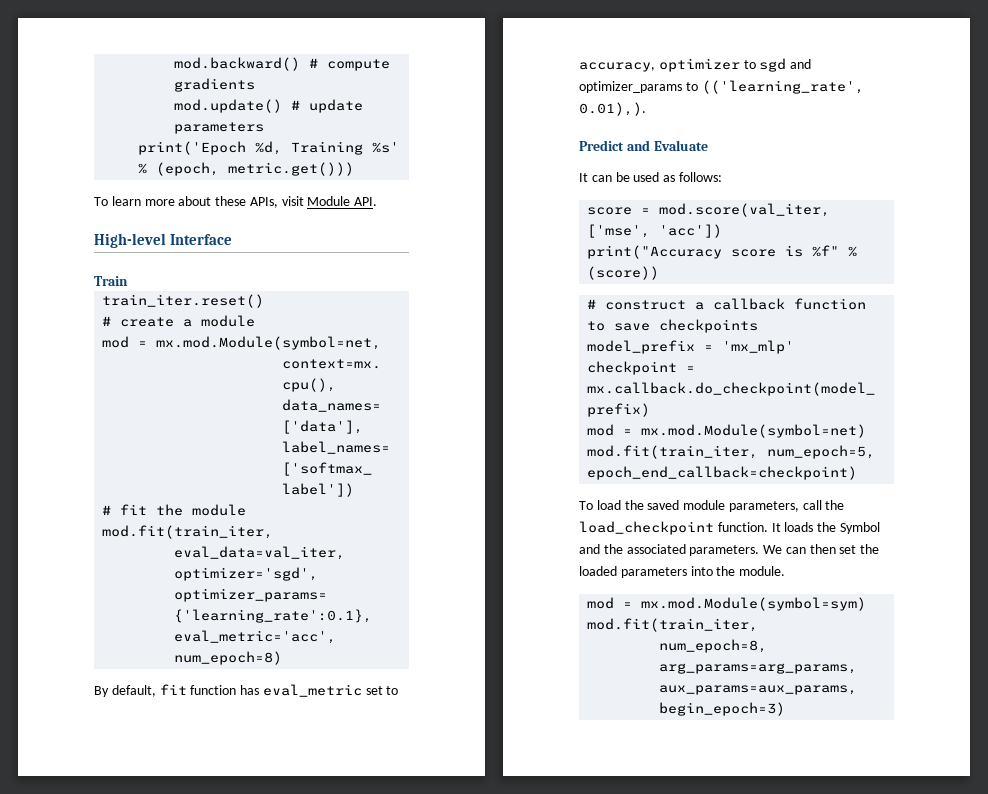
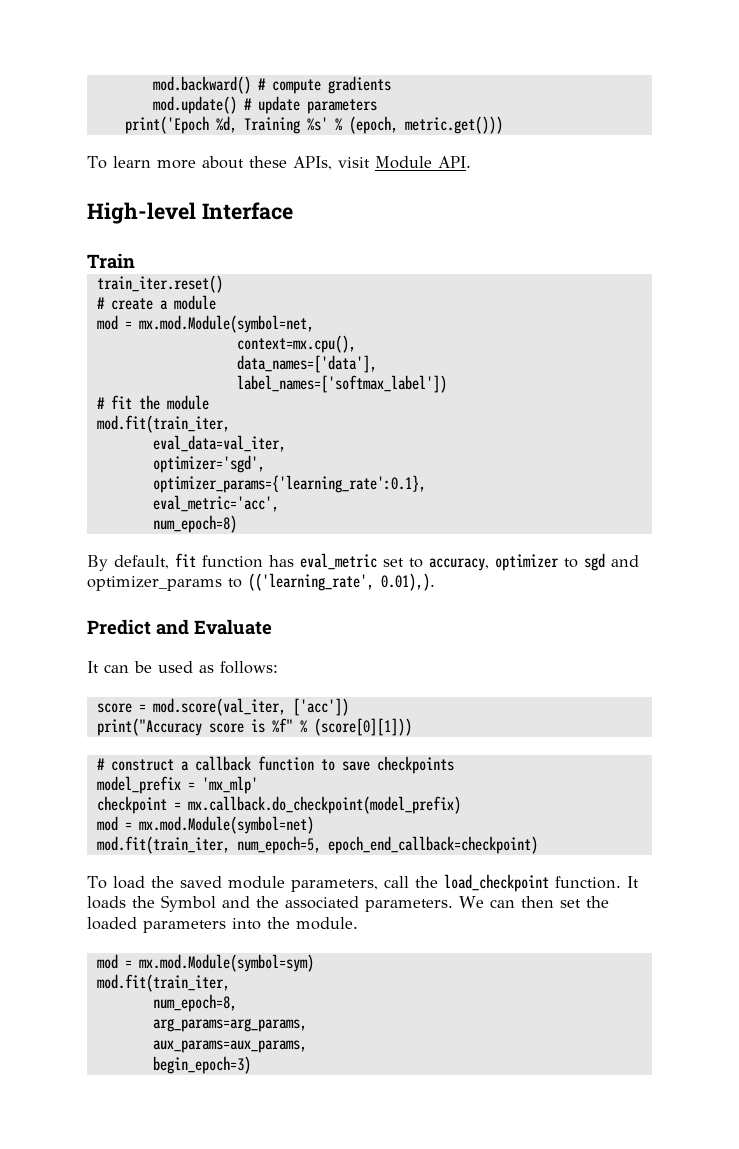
[587,224,723,238] ['mse', 'acc']) -> [292,698,349,716] ['acc'])
[587,266,660,280] (score)) -> [313,718,412,736] (score[0][1]))

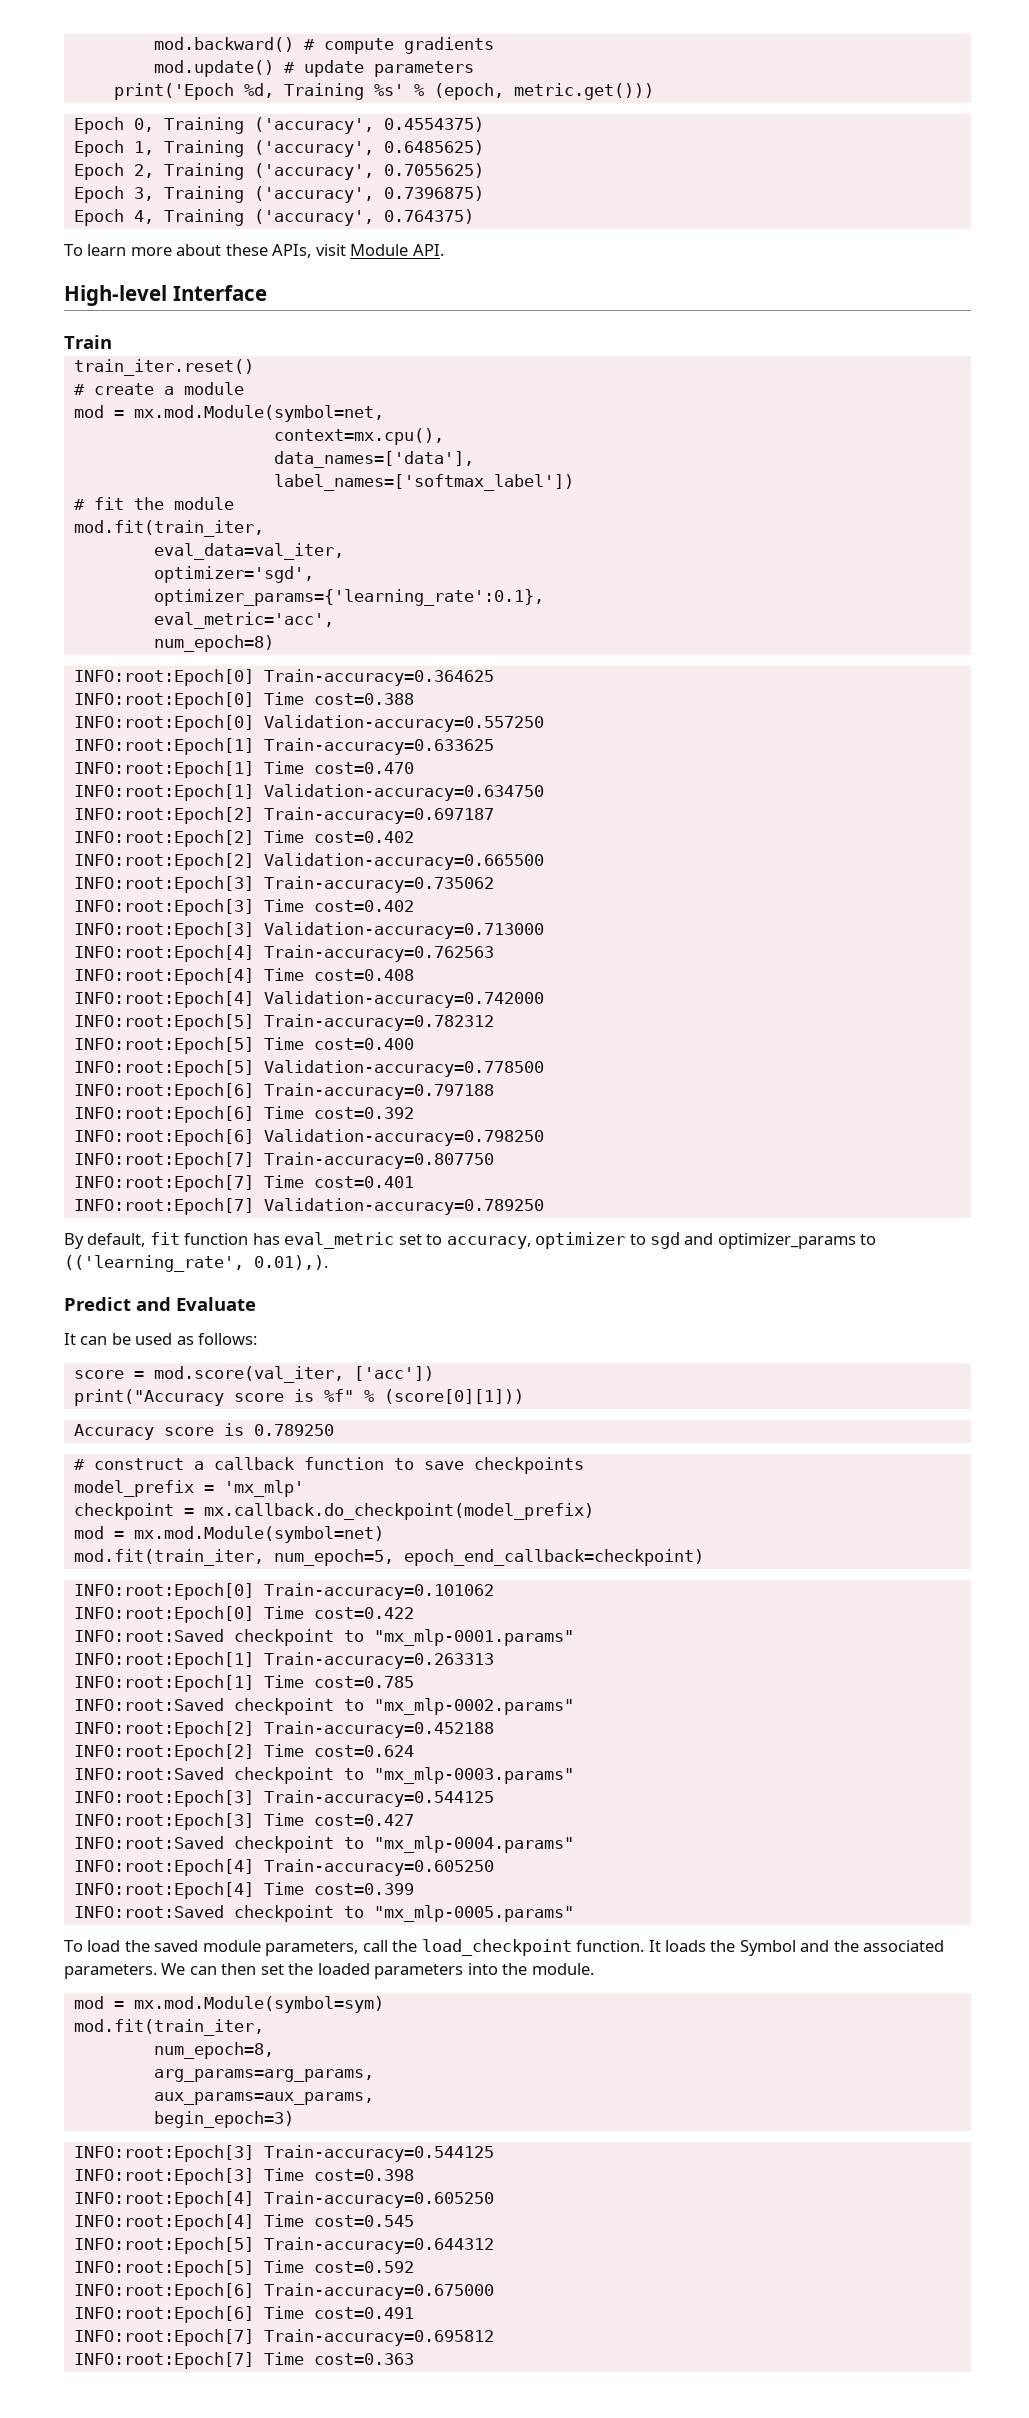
(503, 125) none -> [73,117,484,134] [73,140,484,157] [73,163,484,180] [73,186,484,203] [73,209,474,226] // Epoch 0, Training ('accuracy', 0.4554375) // Epoch 1, Training ('accuracy', 0.6485625) // Epoch 2, Training ('accuracy', 0.7055625) // Epoch 3, Training ('accuracy', 0.7396875) // Epoch 4, Training ('accuracy', 0.764375)
(237, 524) none -> [73,669,494,686] [73,692,414,709] [73,715,544,732] [73,738,494,755] [73,761,414,778] [73,784,544,801] [73,807,494,824] [73,830,414,847] [73,853,544,870] [73,876,494,893] [73,899,414,916] [73,922,544,939] [73,945,494,962] [73,968,414,985] [73,991,544,1008] [73,1014,494,1031] [73,1037,414,1054] [73,1060,544,1077] [73,1083,494,1100] [73,1106,414,1123] [73,1129,544,1146] [73,1152,494,1169] [73,1175,414,1192] [73,1198,544,1215] // INFO:root:Epoch[0] Train-accuracy=0.364625 // INFO:root:Epoch[0] Time cost=0.388 // INFO:root:Epoch[0] Validation-accuracy=0.557250 // INFO:root:Epoch[1] Train-accuracy=0.633625 // INFO:root:Epoch[1] Time cost=0.470 // INFO:root:Epoch[1] Validation-accuracy=0.634750 // INFO:root:Epoch[2] Train-accuracy=0.697187 // INFO:root:Epoch[2] Time cost=0.402 // INFO:root:Epoch[2] Validation-accuracy=0.665500 // INFO:root:Epoch[3] Train-accuracy=0.735062 // INFO:root:Epoch[3] Time cost=0.402 // INFO:root:Epoch[3] Validation-accuracy=0.713000 // INFO:root:Epoch[4] Train-accuracy=0.762563 // INFO:root:Epoch[4] Time cost=0.408 // INFO:root:Epoch[4] Validation-accuracy=0.742000 // INFO:root:Epoch[5] Train-accuracy=0.782312 // INFO:root:Epoch[5] Time cost=0.400 // INFO:root:Epoch[5] Validation-accuracy=0.778500 // INFO:root:Epoch[6] Train-accuracy=0.797188 // INFO:root:Epoch[6] Time cost=0.392 // INFO:root:Epoch[6] Validation-accuracy=0.798250 // INFO:root:Epoch[7] Train-accuracy=0.807750 // INFO:root:Epoch[7] Time cost=0.401 // INFO:root:Epoch[7] Validation-accuracy=0.789250
(412, 727) none -> [73,1423,334,1440] // Accuracy score is 0.789250
(538, 845) none -> [73,1583,494,1600] [73,1606,414,1623] [73,1629,574,1646] [73,1652,494,1669] [73,1675,414,1692] [73,1698,574,1715] [73,1721,494,1738] [73,1744,414,1761] [73,1767,574,1784] [73,1790,494,1807] [73,1813,414,1830] [73,1836,574,1853] [73,1859,494,1876] [73,1882,414,1899] [73,1905,574,1922] // INFO:root:Epoch[0] Train-accuracy=0.101062 // INFO:root:Epoch[0] Time cost=0.422 // INFO:root:Saved checkpoint to "mx_mlp-0001.params" // INFO:root:Epoch[1] Train-accuracy=0.263313 // INFO:root:Epoch[1] Time cost=0.785 // INFO:root:Saved checkpoint to "mx_mlp-0002.params" // INFO:root:Epoch[2] Train-accuracy=0.452188 // INFO:root:Epoch[2] Time cost=0.624 // INFO:root:Saved checkpoint to "mx_mlp-0003.params" // INFO:root:Epoch[3] Train-accuracy=0.544125 // INFO:root:Epoch[3] Time cost=0.427 // INFO:root:Saved checkpoint to "mx_mlp-0004.params" // INFO:root:Epoch[4] Train-accuracy=0.605250 // INFO:root:Epoch[4] Time cost=0.399 // INFO:root:Saved checkpoint to "mx_mlp-0005.params"
(251, 1065) none -> [73,2145,494,2162] [73,2168,414,2185] [73,2191,494,2208] [73,2214,414,2231] [73,2237,494,2254] [73,2260,414,2277] [73,2283,494,2300] [73,2306,414,2323] [73,2329,494,2346] [73,2352,414,2369] // INFO:root:Epoch[3] Train-accuracy=0.544125 // INFO:root:Epoch[3] Time cost=0.398 // INFO:root:Epoch[4] Train-accuracy=0.605250 // INFO:root:Epoch[4] Time cost=0.545 // INFO:root:Epoch[5] Train-accuracy=0.644312 // INFO:root:Epoch[5] Time cost=0.592 // INFO:root:Epoch[6] Train-accuracy=0.675000 // INFO:root:Epoch[6] Time cost=0.491 // INFO:root:Epoch[7] Train-accuracy=0.695812 // INFO:root:Epoch[7] Time cost=0.363

